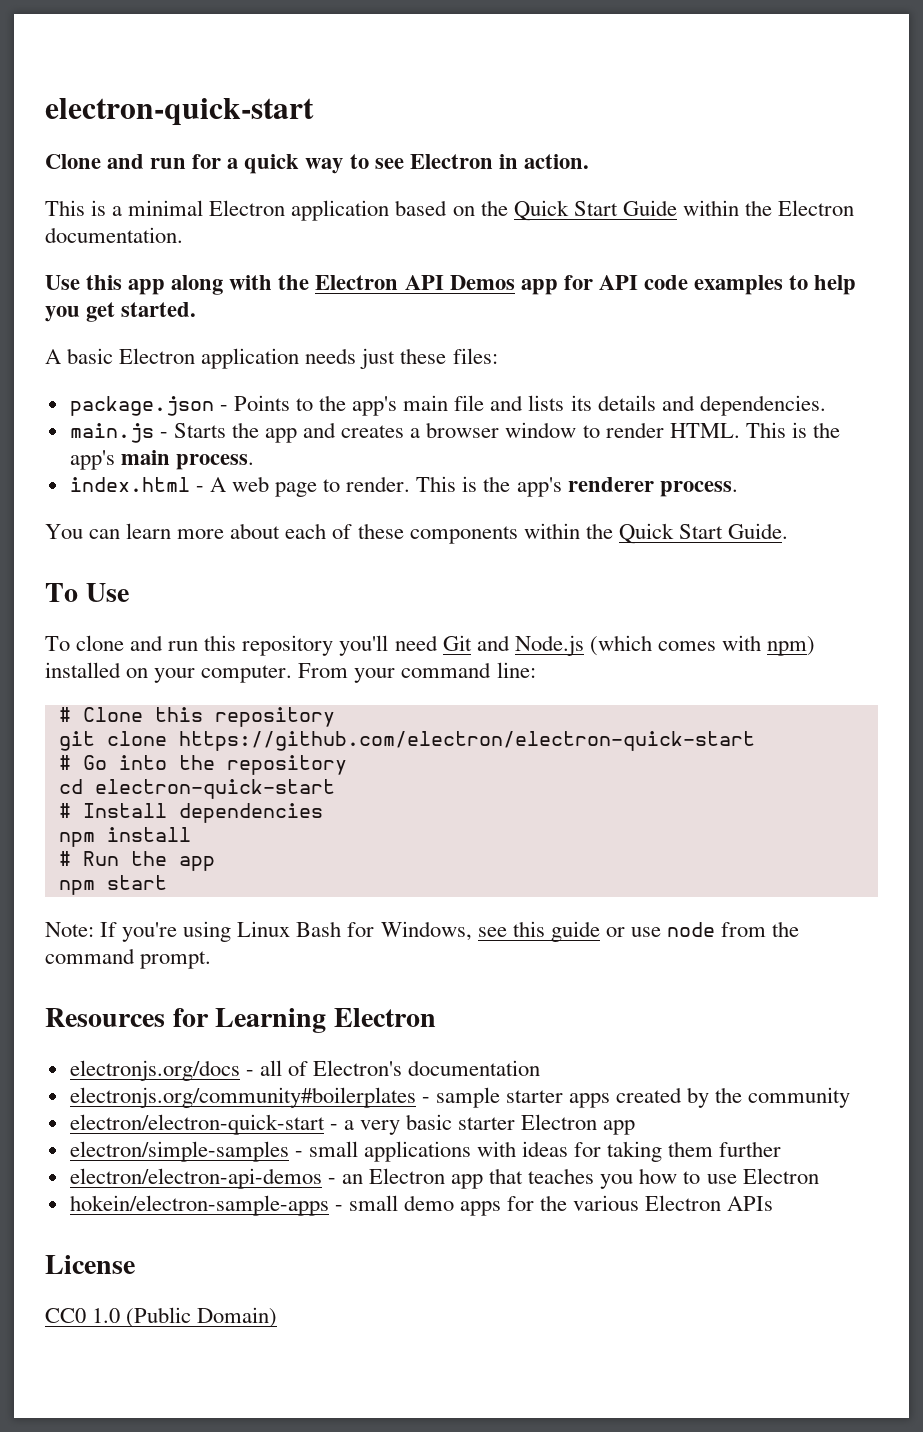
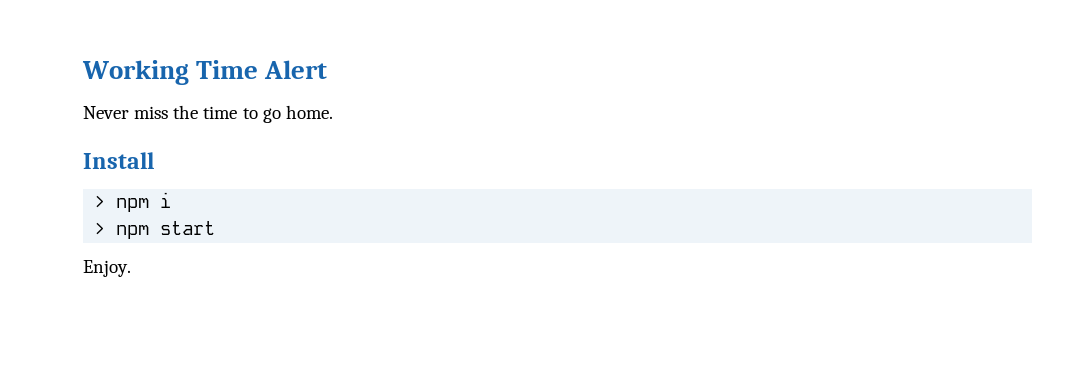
[45,98,314,126] [45,154,589,174] [45,200,855,221] [45,227,183,243] [45,275,857,295] [45,302,197,322] [45,348,498,369] [69,395,826,416] [69,422,840,443] [69,450,254,470] [69,476,738,497] [45,523,788,544] [45,583,129,602] [45,635,816,656] [45,662,536,683] [58,707,335,727] [58,731,755,751] [58,755,347,775] [58,779,335,799] [58,803,323,823] [58,827,191,847] [58,851,215,871] [58,875,167,895] [45,921,800,942] [45,948,212,969] [45,1008,436,1033] [69,1060,541,1081] [69,1087,851,1108] [69,1114,636,1135] [69,1141,782,1162] [69,1168,819,1189] [69,1195,774,1216] [45,1255,135,1274] [45,1307,278,1328] electron-quick-start // Clone and run for a quick way to see Electron in action. // This is a minimal Electron application based on the Quick Start Guide within the Electron documentation. // Use this app along with the Electron API Demos app for API code examples to help you get started. // A basic Electron application needs just these files: // package.json - Points to the app's main file and lists its details and dependencies. // main.js - Starts the app and creates a browser window to render HTML. This is the app's main process. // index.html - A web page to render. This is the app's renderer process. // You can learn more about each of these components within the Quick Start Guide. // To Use // To clone and run this repository you'll need Git and Node.js (which comes with npm) installed on your computer. From your command line: // # Clone this repository // git clone https://github.com/electron/electron-quick-start // # Go into the repository // cd electron-quick-start // # Install dependencies // npm install // # Run the app // npm start // Note: If you're using Linux Bash for Windows, see this guide or use node from the command prompt. // Resources for Learning Electron // electronjs.org/docs - all of Electron's documentation // electronjs.org/community#boilerplates - sample starter apps created by the community // electron/electron-quick-start - a very basic starter Electron app // electron/simple-samples - small applications with ideas for taking them further // electron/electron-api-demos - an Electron app that teaches you how to use Electron // hokein/electron-sample-apps - small demo apps for the various Electron APIs // License // CC0 1.0 (Public Domain) -> [82,60,328,85] [83,105,333,123] [83,152,154,169] [94,192,172,212] [94,221,216,239] [83,260,131,277] Working Time Alert // Never miss the time to go home. // Install // > npm i // > npm start // Enjoy.

